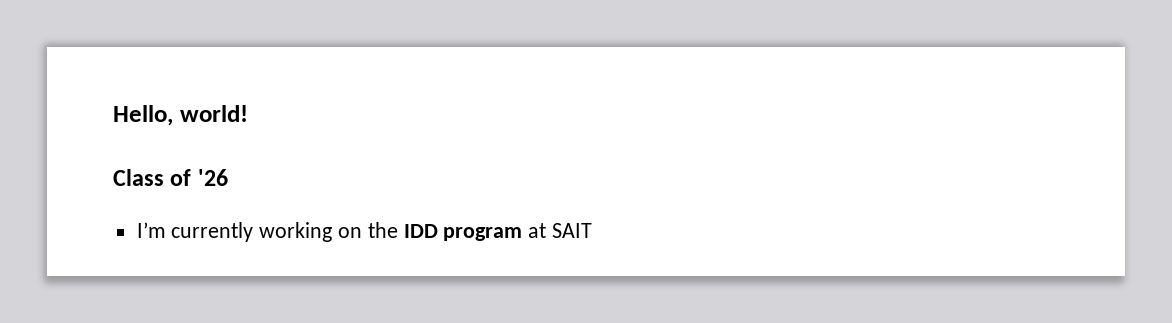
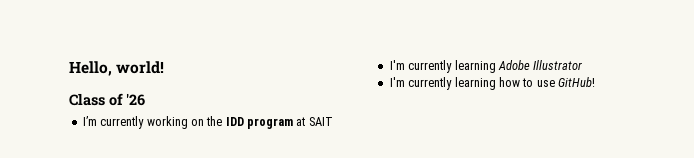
(593, 230) none -> [389,60,583,73] [389,77,595,90] // I'm currently learning Adobe Illustrator // I'm currently learning how to use GitHub!

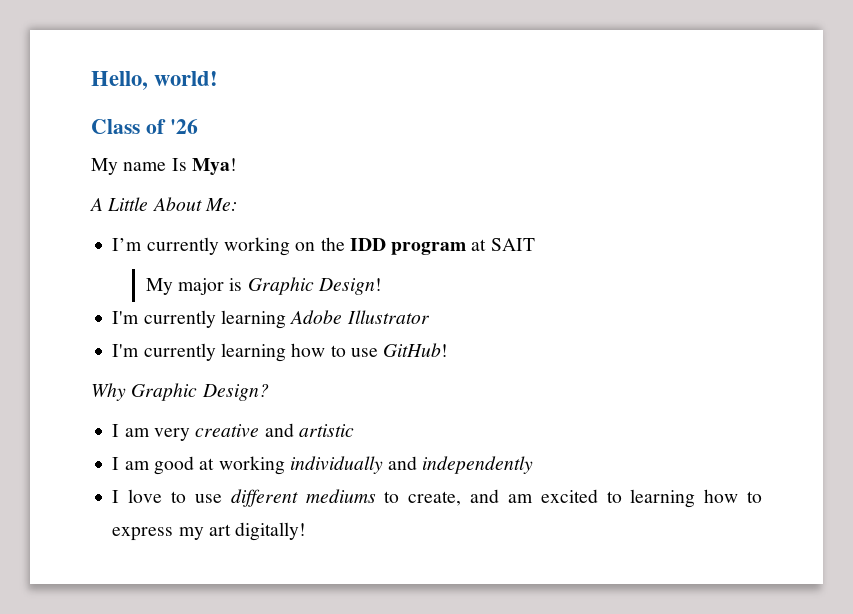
(145, 99) none -> [91,158,237,175] [90,197,238,211] // My name Is Mya! // A Little About Me:
(333, 121) none -> [145,277,382,295] // My major is Graphic Design!
(595, 82) none -> [91,383,269,401] [112,423,354,441] [112,456,534,475] [112,489,762,508] [112,522,307,541] // Why Graphic Design? // I am very creative and artistic // I am good at working individually and independently // I love to use different mediums to create, and am excited to learning how to express my art digitally!

